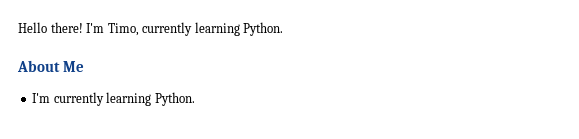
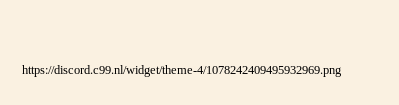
[18,22,284,36] [17,60,84,72] [32,92,195,106] Hello there! I'm Timo, currently learning Python. // About Me // I'm currently learning Python. -> [22,65,342,77] https://discord.c99.nl/widget/theme-4/1078242409495932969.png

